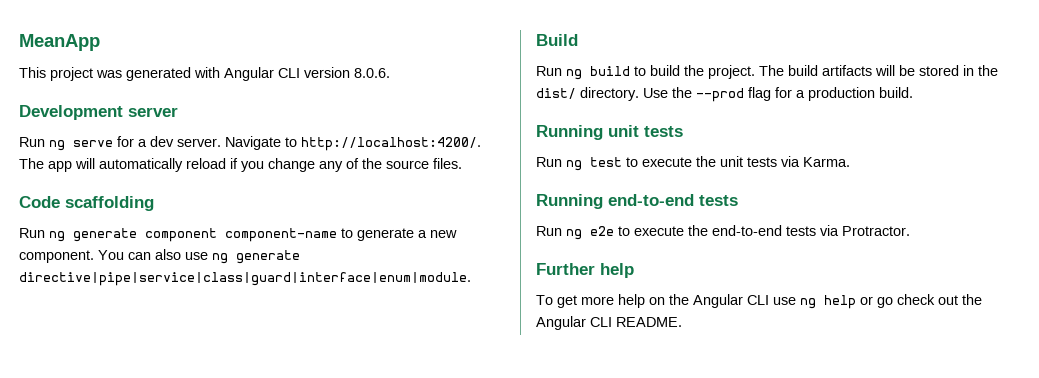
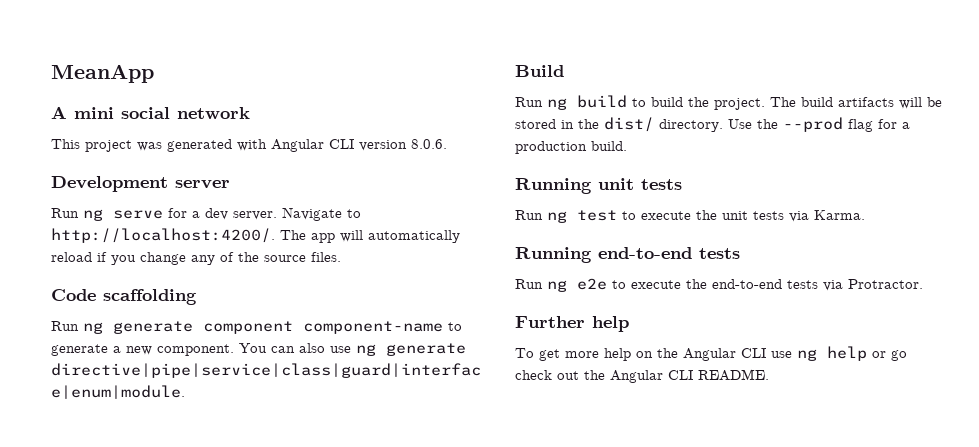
(100, 42) none -> [51,106,250,119] // A mini social network

